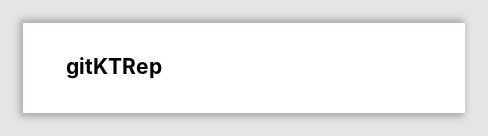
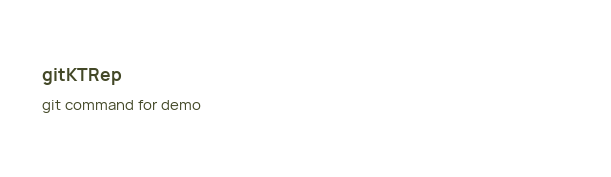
(162, 68) none -> [42,100,202,113] // git command for demo

